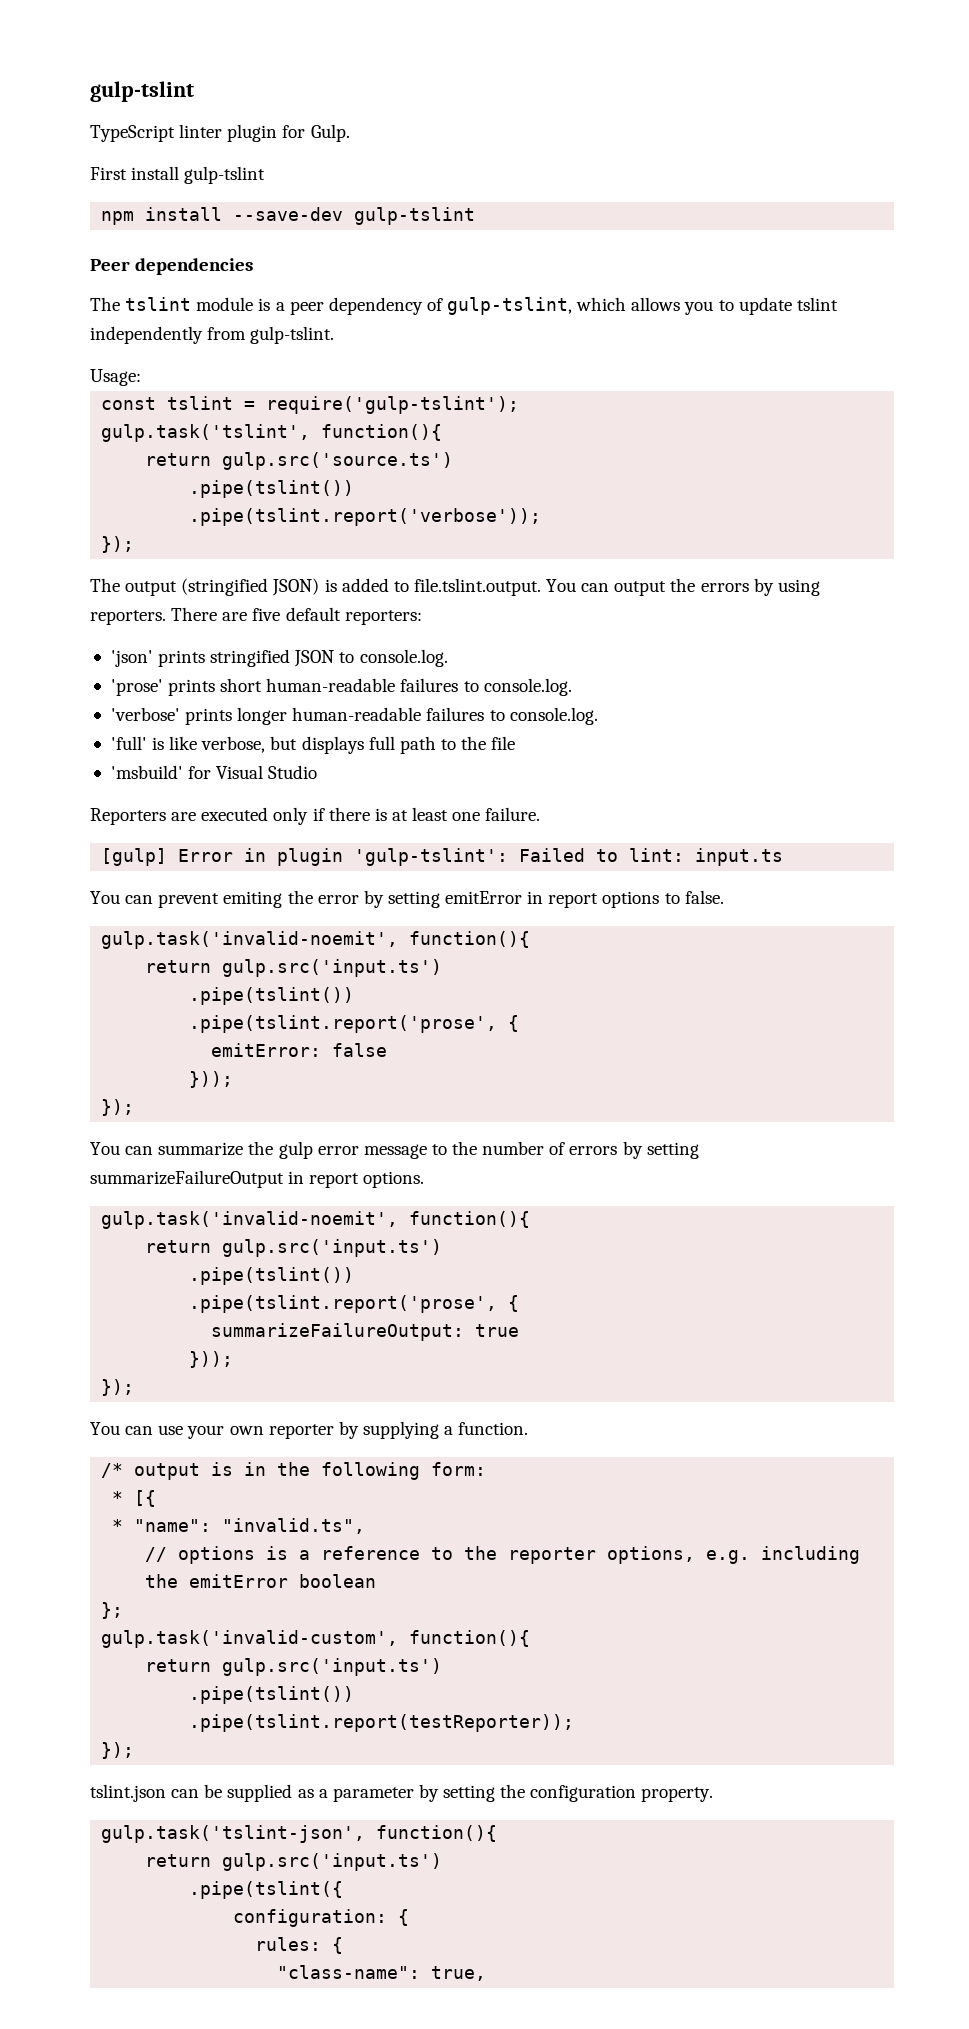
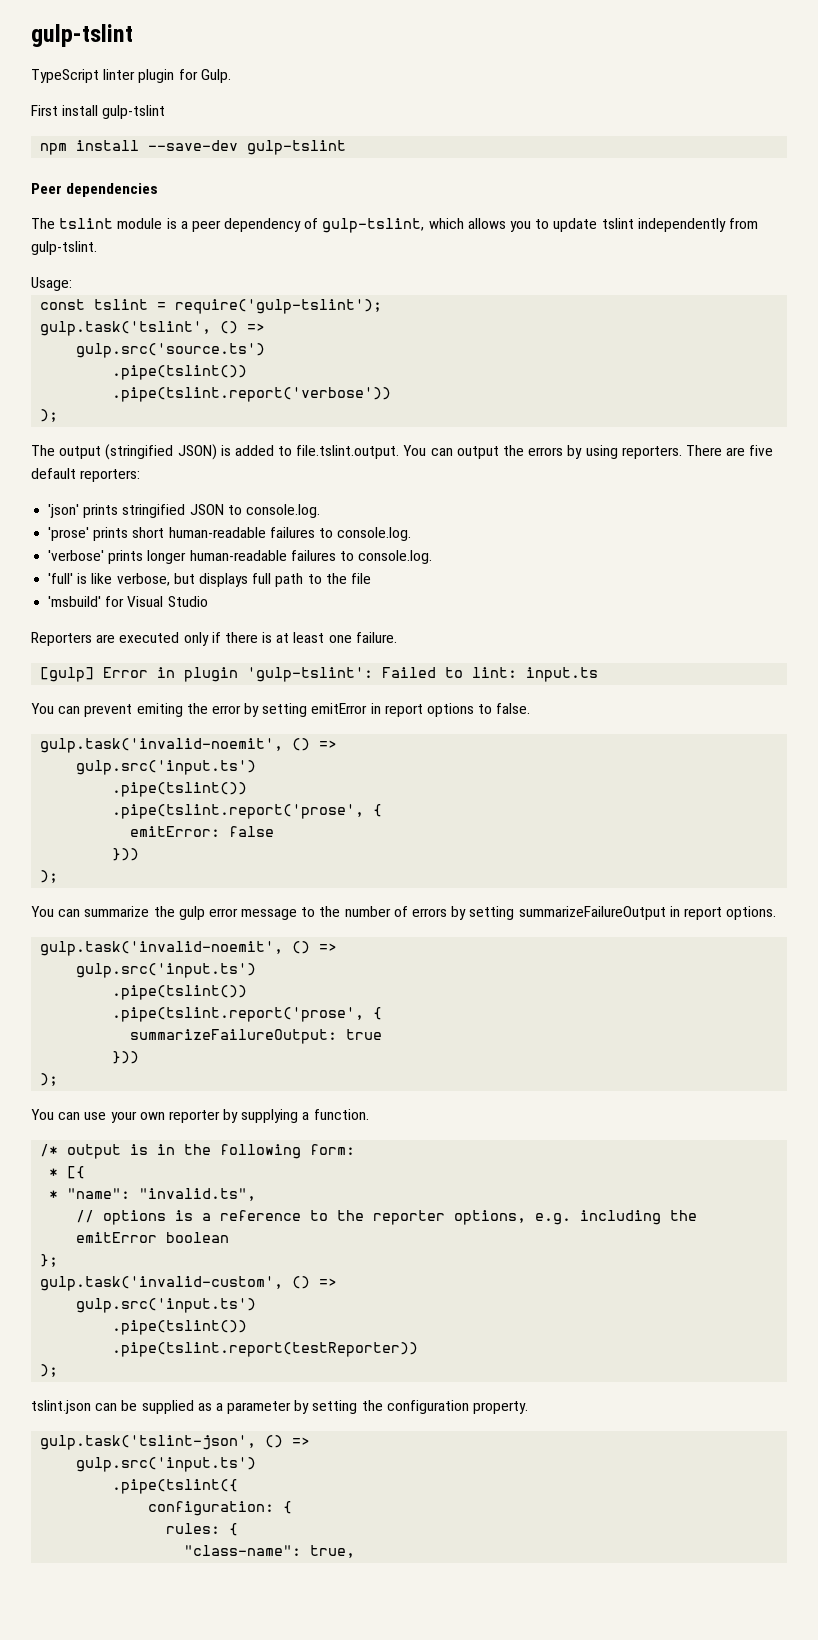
[321,424,443,441] [145,453,212,466] function(){ // return -> [220,321,266,334] () => //
[189,508,542,526] [101,536,135,553] .pipe(tslint.report('verbose')); // }); -> [112,387,392,402] [40,409,59,422] .pipe(tslint.report('verbose')) // );
[409,931,531,948] [145,960,212,973] function(){ // return -> [292,738,338,751] () => //
[189,1071,234,1088] [101,1099,135,1116] })); // }); -> [112,848,140,861] [40,870,59,883] })) // );
[409,1211,531,1228] [145,1240,212,1253] function(){ // return -> [292,941,338,954] () => //
[189,1351,234,1368] [101,1379,135,1396] })); // }); -> [112,1051,140,1064] [40,1073,59,1086] })) // );
[409,1630,531,1647] [145,1658,443,1676] [189,1686,355,1704] [189,1714,575,1732] [101,1742,135,1759] function(){ // return gulp.src('input.ts') // .pipe(tslint()) // .pipe(tslint.report(testReporter)); // }); -> [292,1276,338,1289] [76,1298,257,1313] [112,1320,248,1335] [112,1342,419,1357] [40,1364,59,1377] () => // gulp.src('input.ts') // .pipe(tslint()) // .pipe(tslint.report(testReporter)) // );
[376,1825,498,1842] [145,1854,212,1867] function(){ // return -> [265,1435,311,1448] () => //

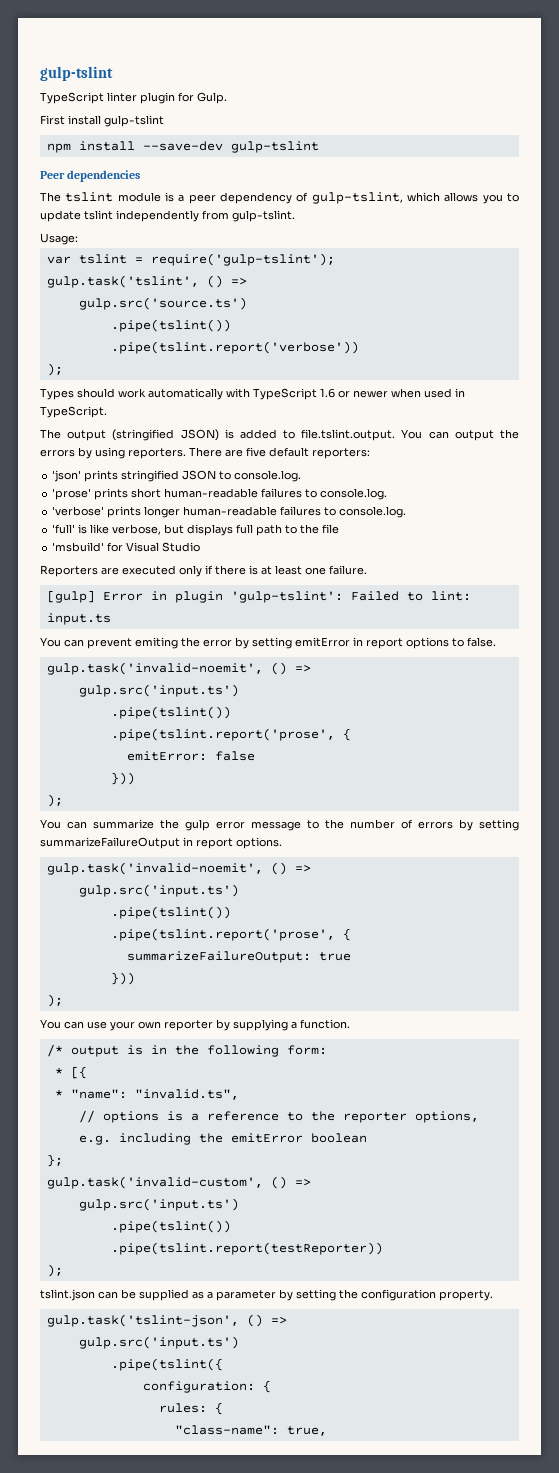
[40,299,86,310] const -> [46,256,71,264] var
(59, 415) none -> [40,388,465,400] [40,406,107,418] // Types should work automatically with TypeScript 1.6 or newer when used in TypeScript.

